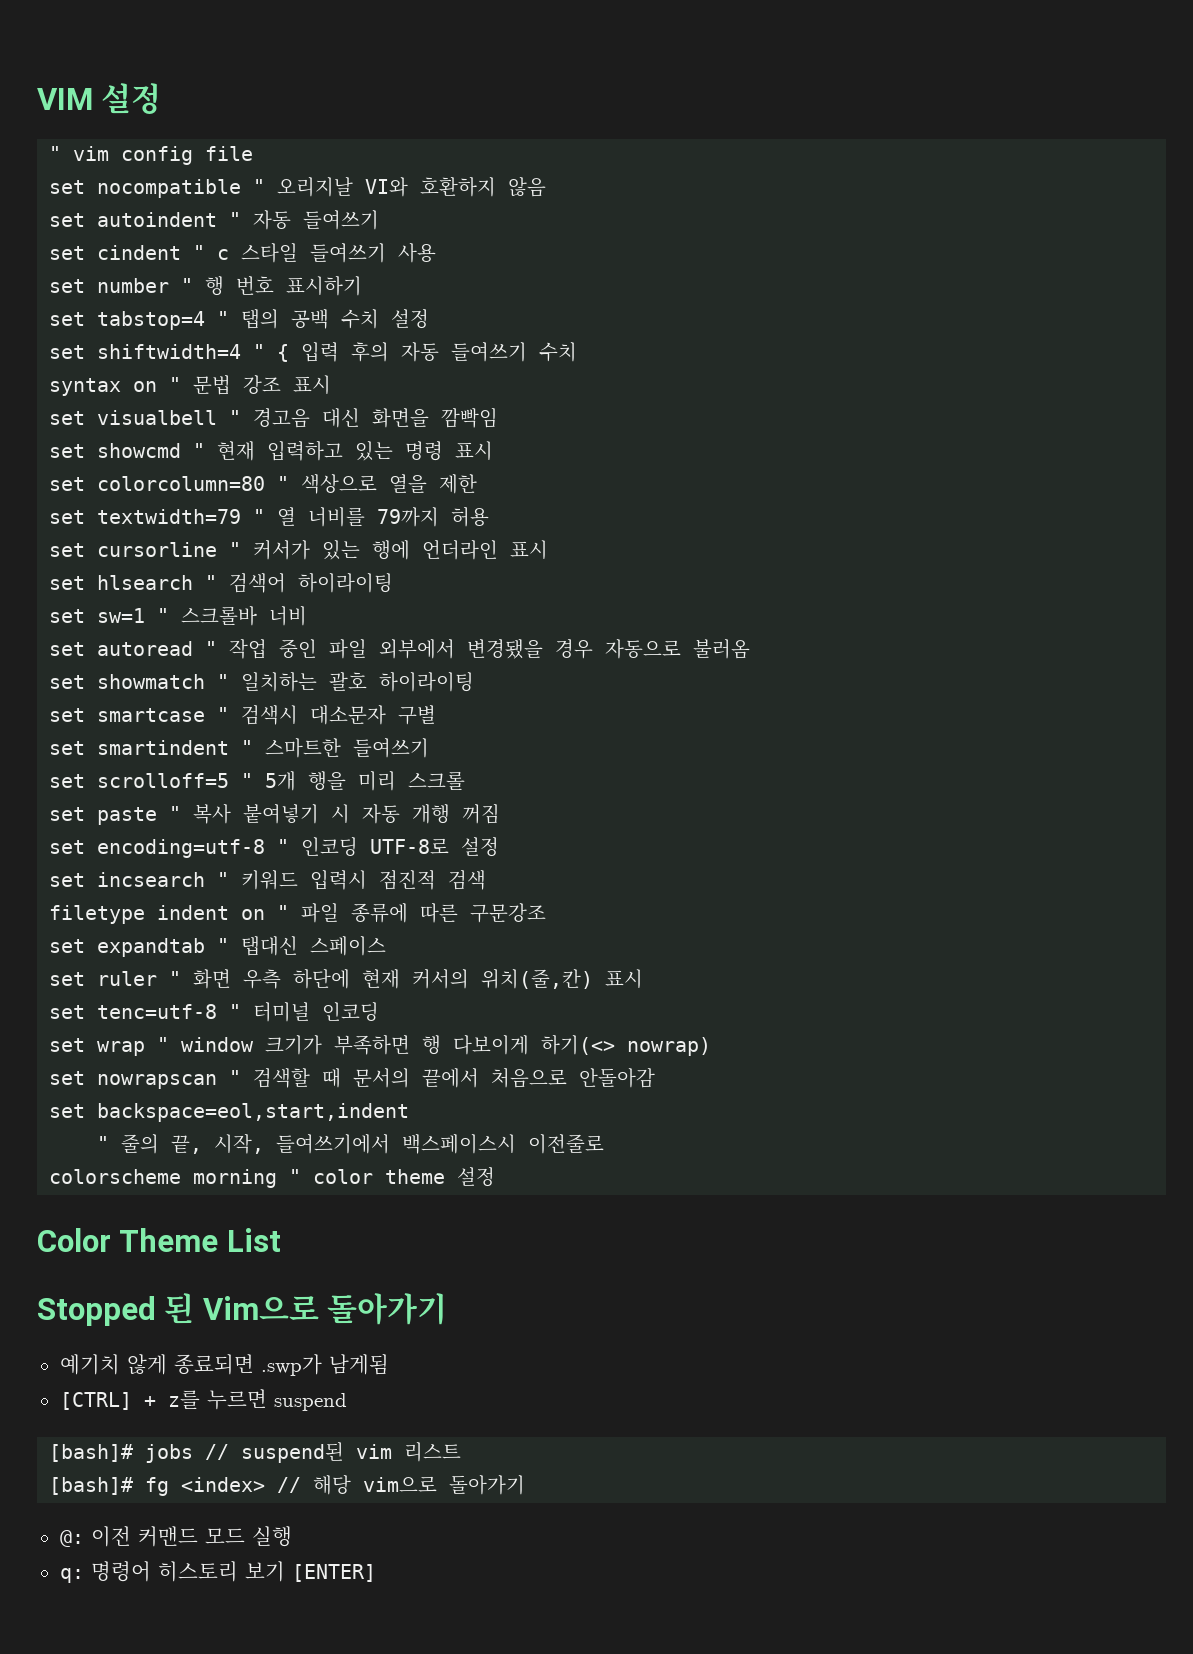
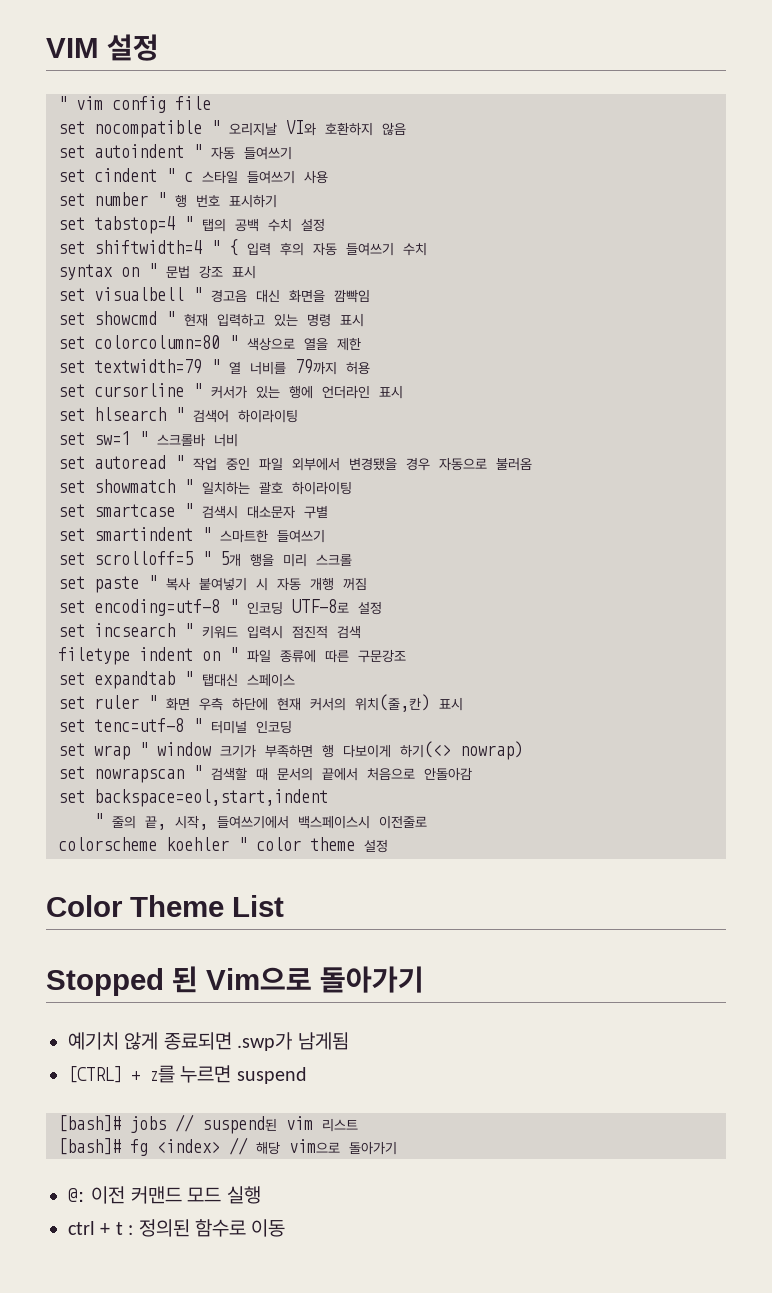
[193,1169,278,1188] morning -> [166,837,229,851] koehler
[59,1561,376,1583] q: 명령어 히스토리 보기 [ENTER] -> [68,1219,286,1237] ctrl + t : 정의된 함수로 이동

